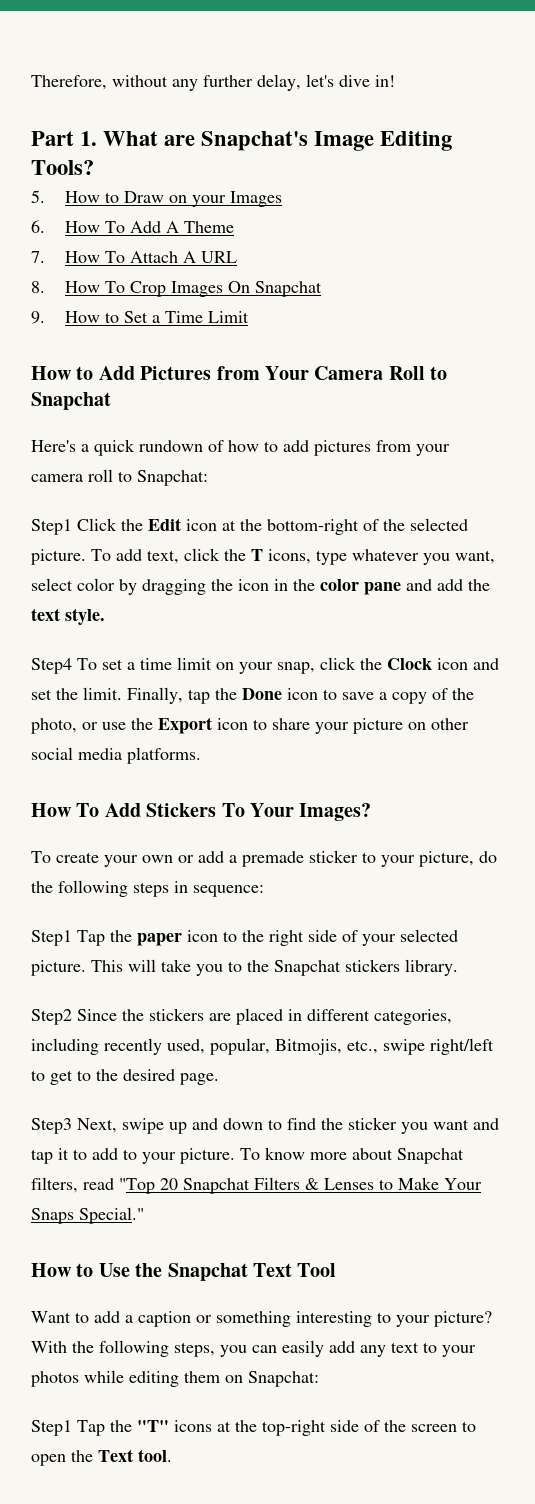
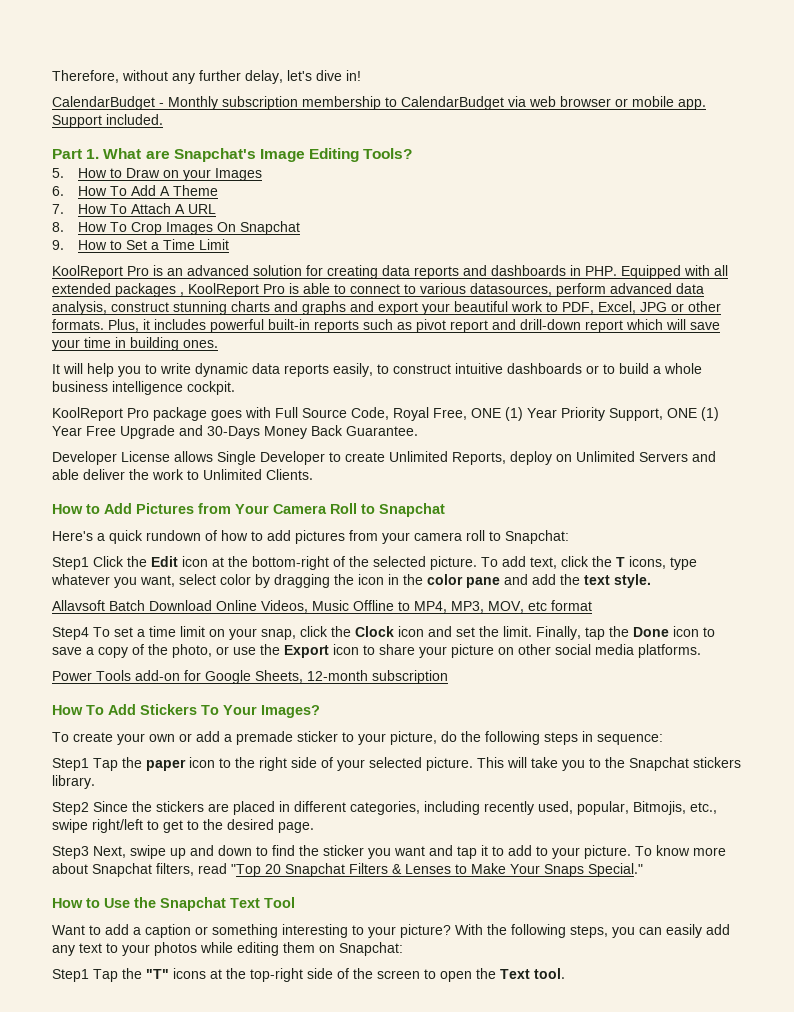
(395, 81) none -> [52,96,706,110] [52,114,163,128] // CalendarBudget - Monthly subscription membership to CalendarBudget via web browser or mobile app. Support included.
(250, 317) none -> [52,265,728,279] [52,283,704,297] [52,301,721,315] [52,319,720,333] [52,337,218,351] [52,363,702,377] [52,381,235,395] [52,407,719,421] [52,425,418,439] [52,451,716,465] [52,469,313,480] // KoolReport Pro is an advanced solution for creating data reports and dashboards in PHP. Equipped with all extended packages , KoolReport Pro is able to connect to various datasources, perform advanced data analysis, construct stunning charts and graphs and export your beautiful work to PDF, Excel, JPG or other formats. Plus, it includes powerful built-in reports such as pivot report and drill-down report which will save your time in building ones. // It will help you to write dynamic data reports easily, to construct intuitive dashboards or to build a whole business intelligence cockpit. // KoolReport Pro package goes with Full Source Code, Royal Free, ONE (1) Year Priority Support, ONE (1) Year Free Upgrade and 30-Days Money Back Guarantee. // Developer License allows Single Developer to create Unlimited Reports, deploy on Unlimited Servers and able deliver the work to Unlimited Clients.
(105, 616) none -> [52,600,592,613] // Allavsoft Batch Download Online Videos, Music Offline to MP4, MP3, MOV, etc format
(201, 755) none -> [52,670,448,684] // Power Tools add-on for Google Sheets, 12-month subscription

